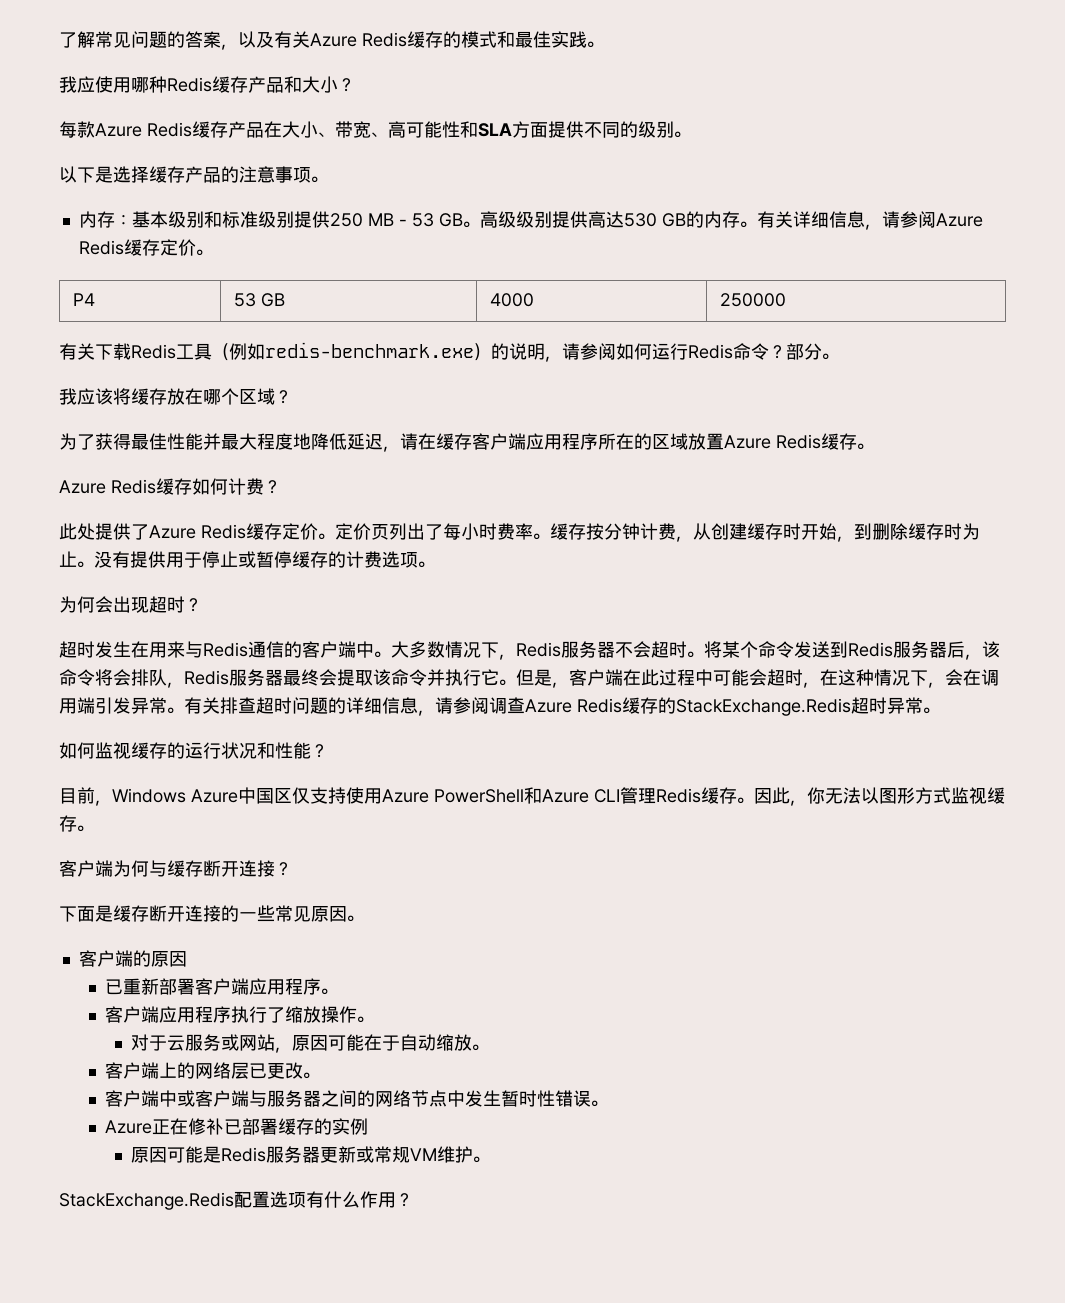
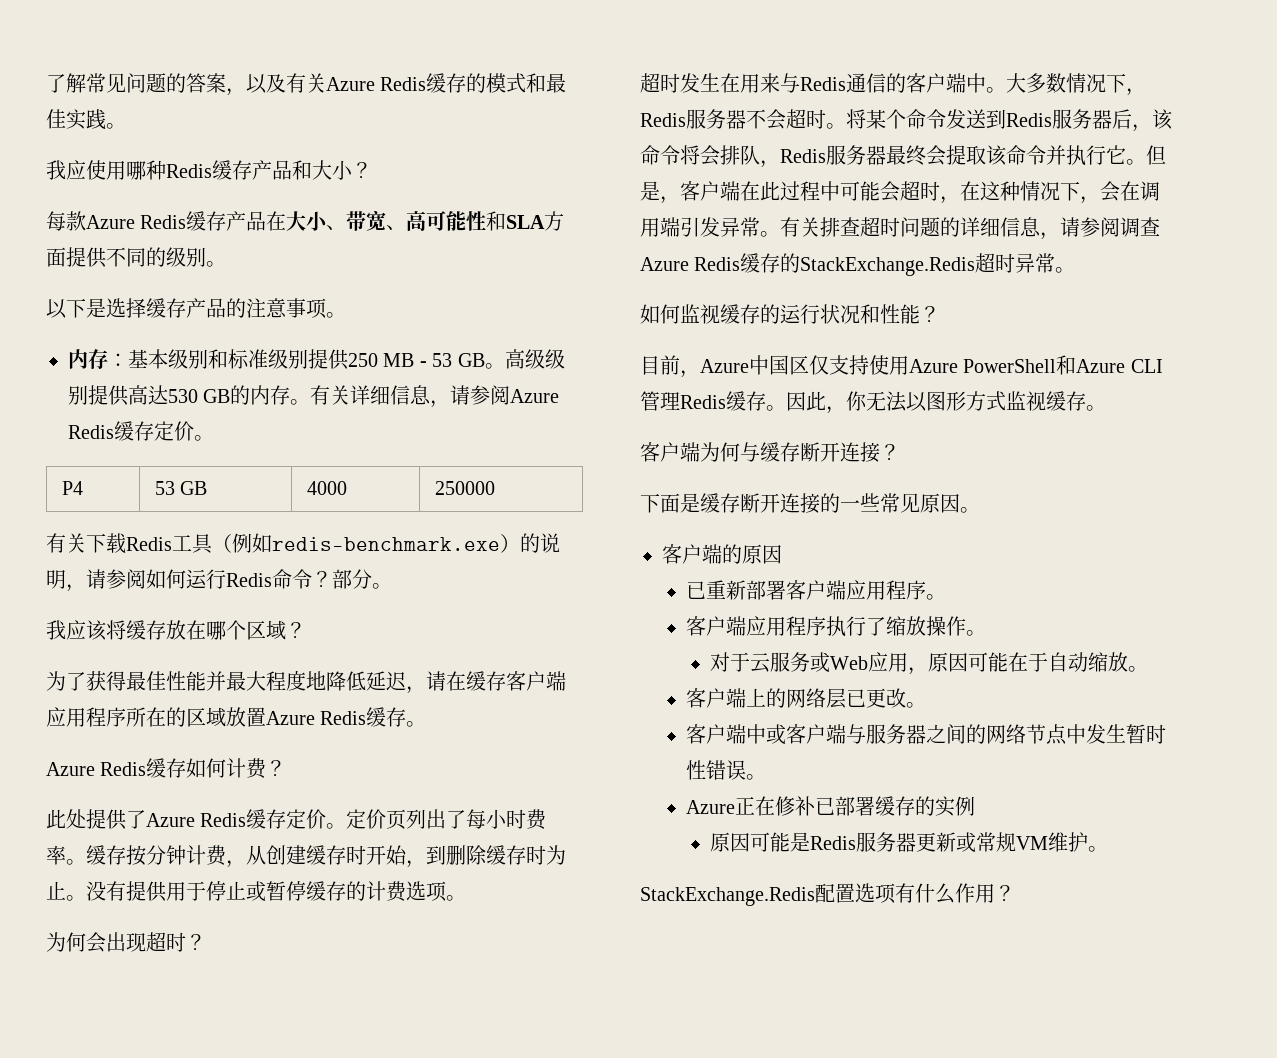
[112,788,186,803] Windows -> (700, 374) none
[238,1034,275,1051] 网站 -> [829,652,908,672] Web应用

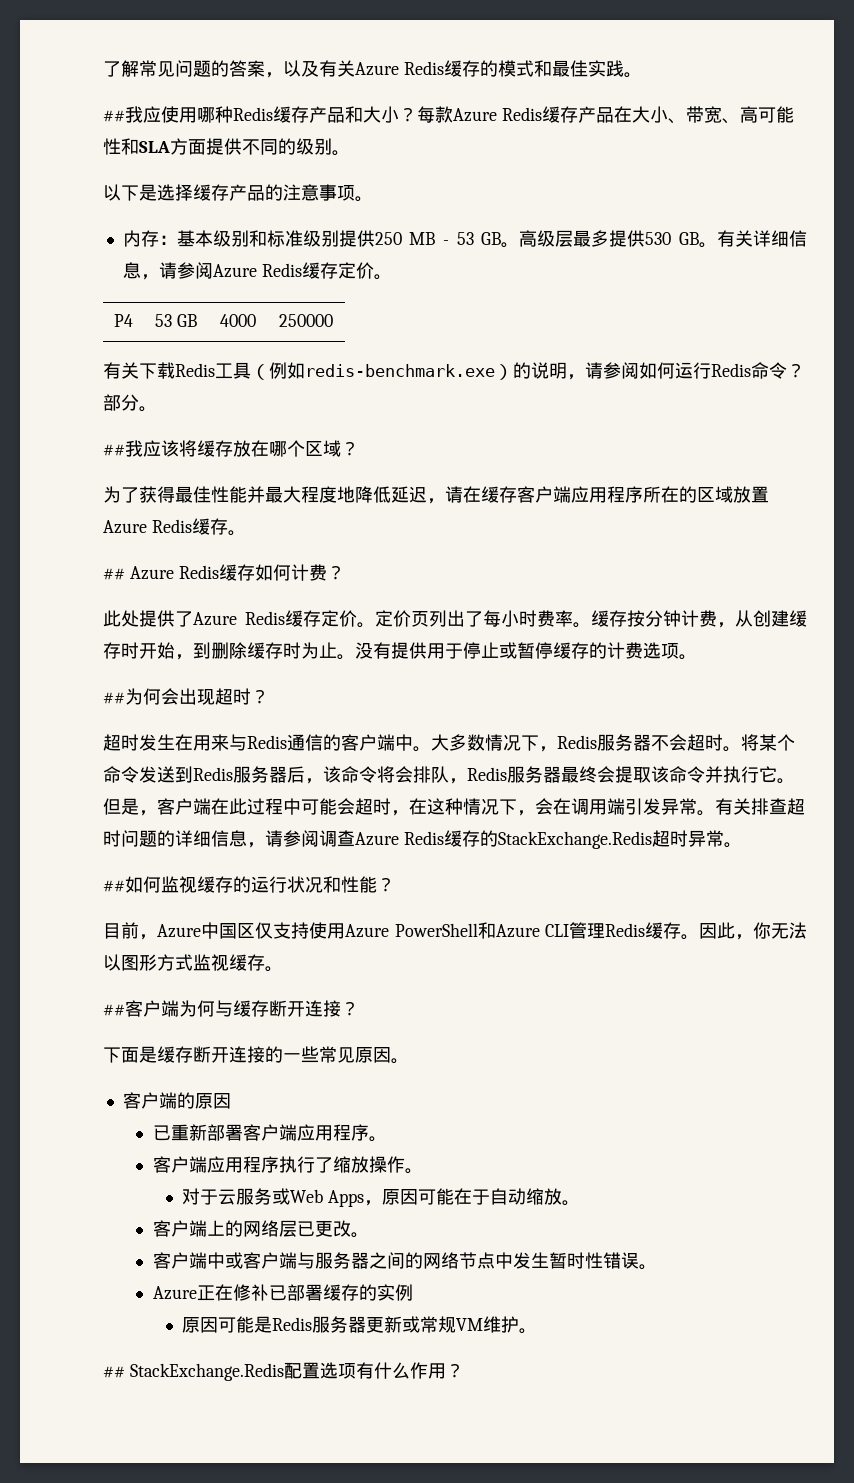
(126, 126) none -> [103,110,125,122] ##
(372, 170) // -> (417, 114) none
[544,349,565,369] [68,385,168,406] 级别提供高达 -> [555,230,646,247] 层最多提供
[230,385,291,405] 的内存 -> (700, 238) none
(392, 586) none -> [103,444,125,456] ##
(427, 724) none -> [103,568,125,580] ##
(466, 898) none -> [103,692,125,704] ##
(1076, 270) none -> [103,880,125,892] ##
(1106, 408) none -> [103,1004,125,1016] ##
[867,652,908,672] 应用 -> [328,1190,365,1207] Apps
(1108, 849) none -> [103,1366,125,1378] ##

